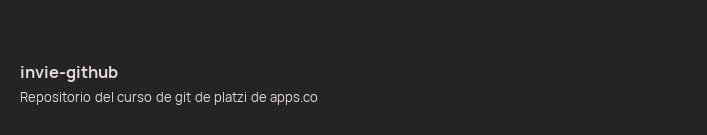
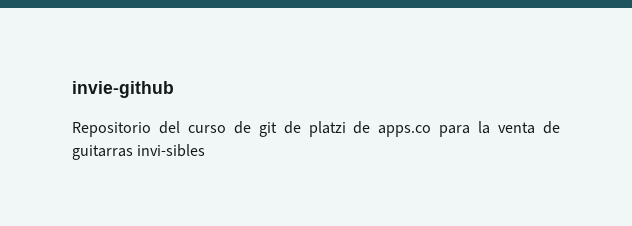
(319, 99) none -> [439,121,560,137] [72,144,206,160] para la venta de guitarras invi-sibles

